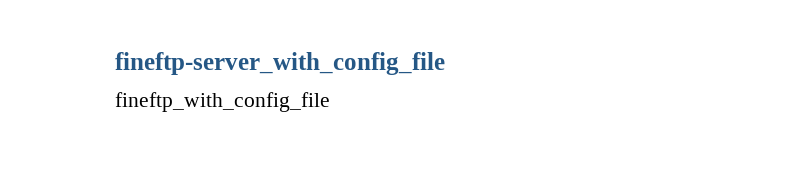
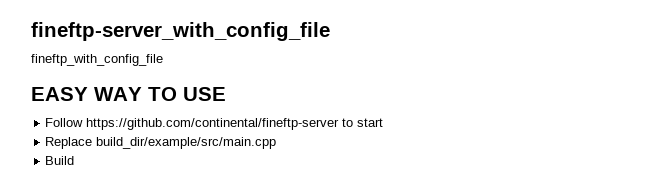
(330, 102) none -> [31,87,226,101] [45,118,384,130] [45,137,277,149] [45,156,75,165] // EASY WAY TO USE // Follow https://github.com/continental/fineftp-server to start // Replace build_dir/example/src/main.cpp // Build

